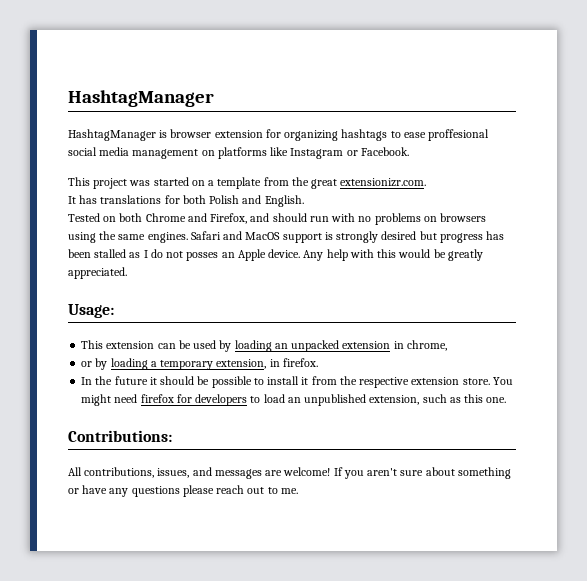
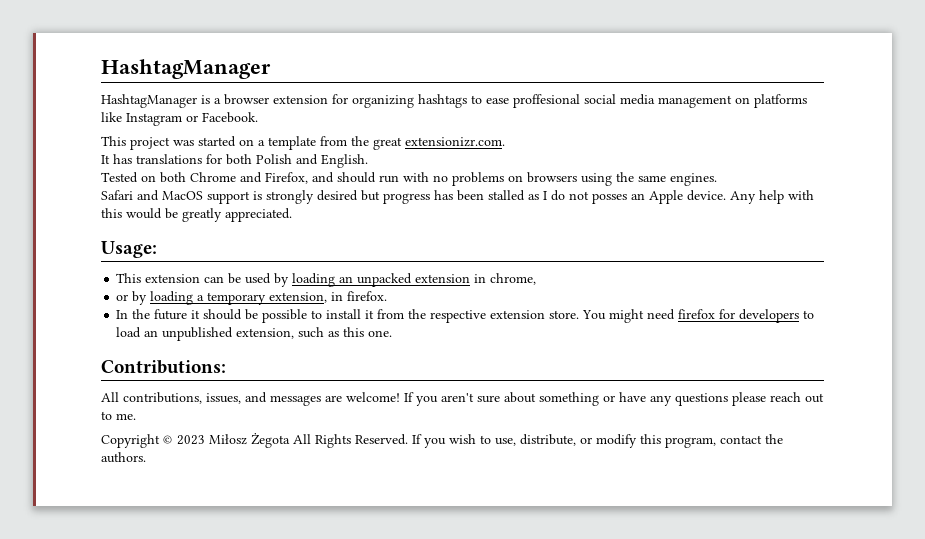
(168, 134) none -> [214,98,221,104] a
(188, 237) none -> (717, 179) //
(298, 491) none -> [101,433,783,448] [101,452,146,463] // Copyright © 2023 Miłosz Żegota All Rights Reserved. If you wish to use, distribute, or modify this program, contact the authors.

